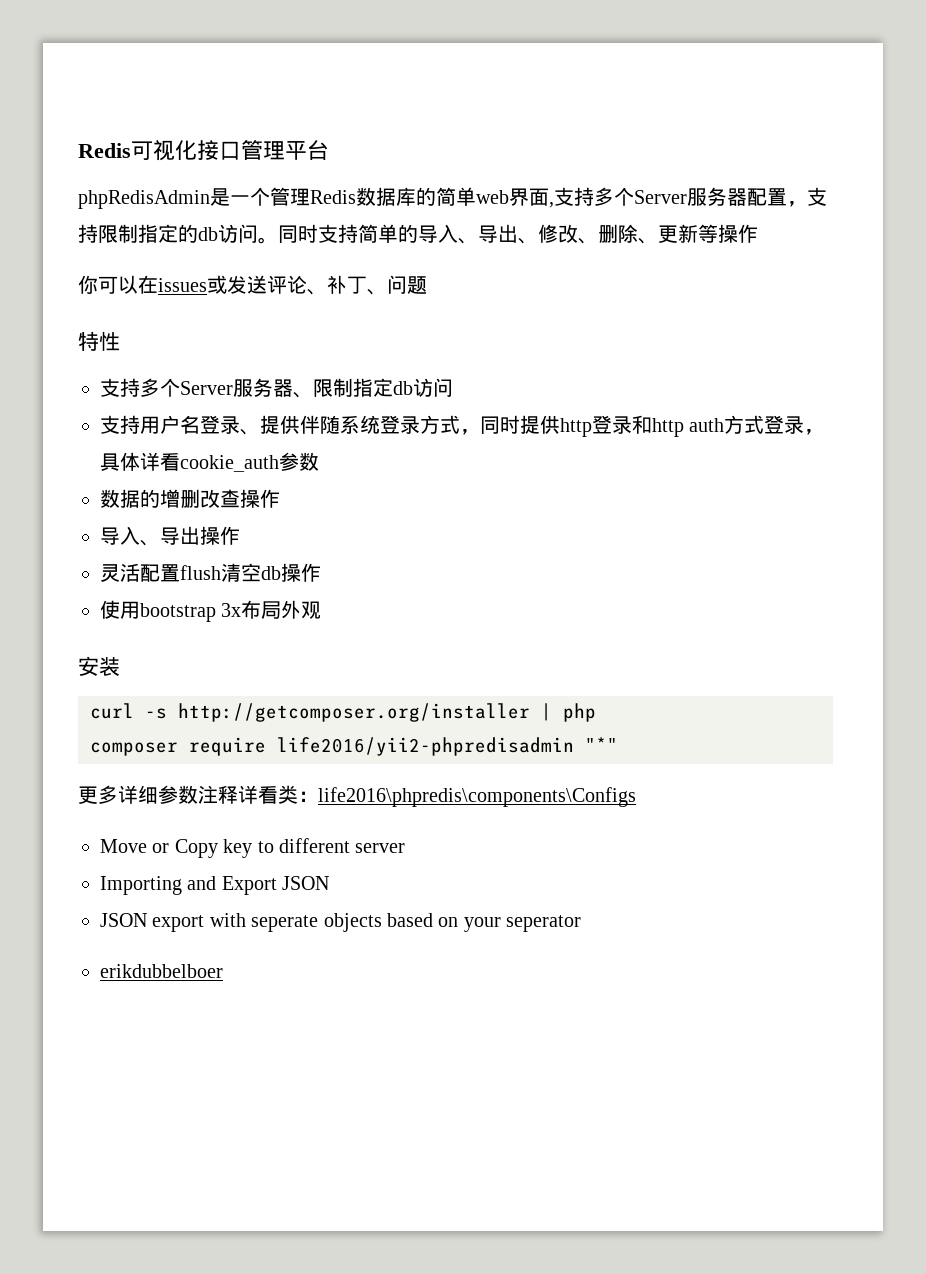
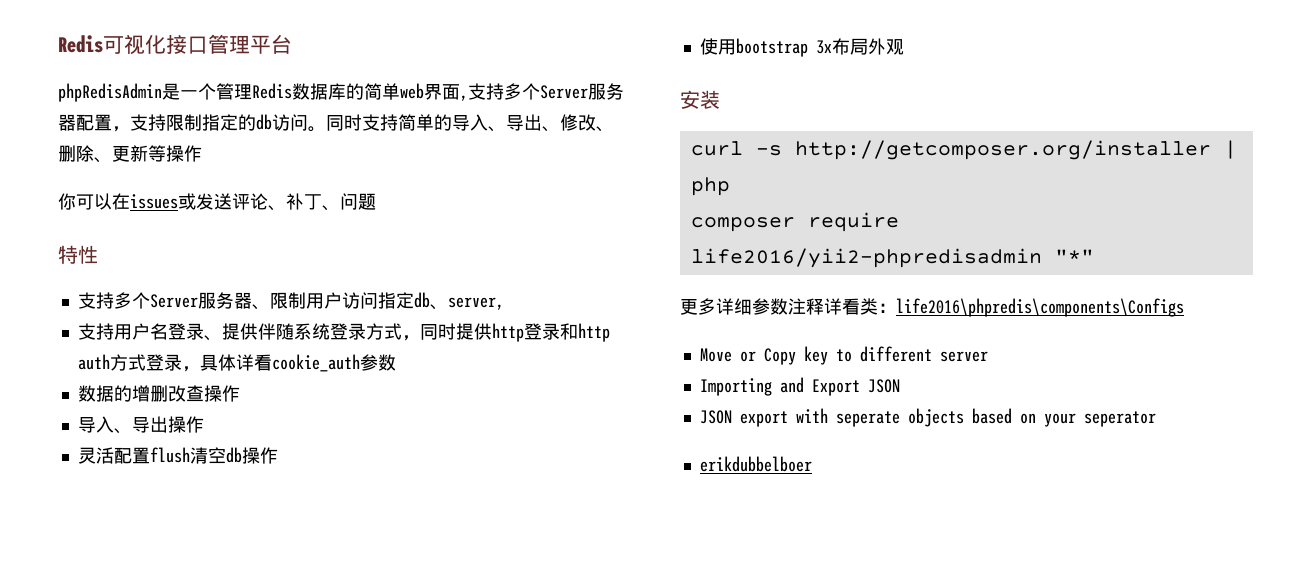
(353, 387) none -> [305,292,378,309] 用户访问
[413,378,453,397] 访问 -> [429,297,504,310] 、server,

